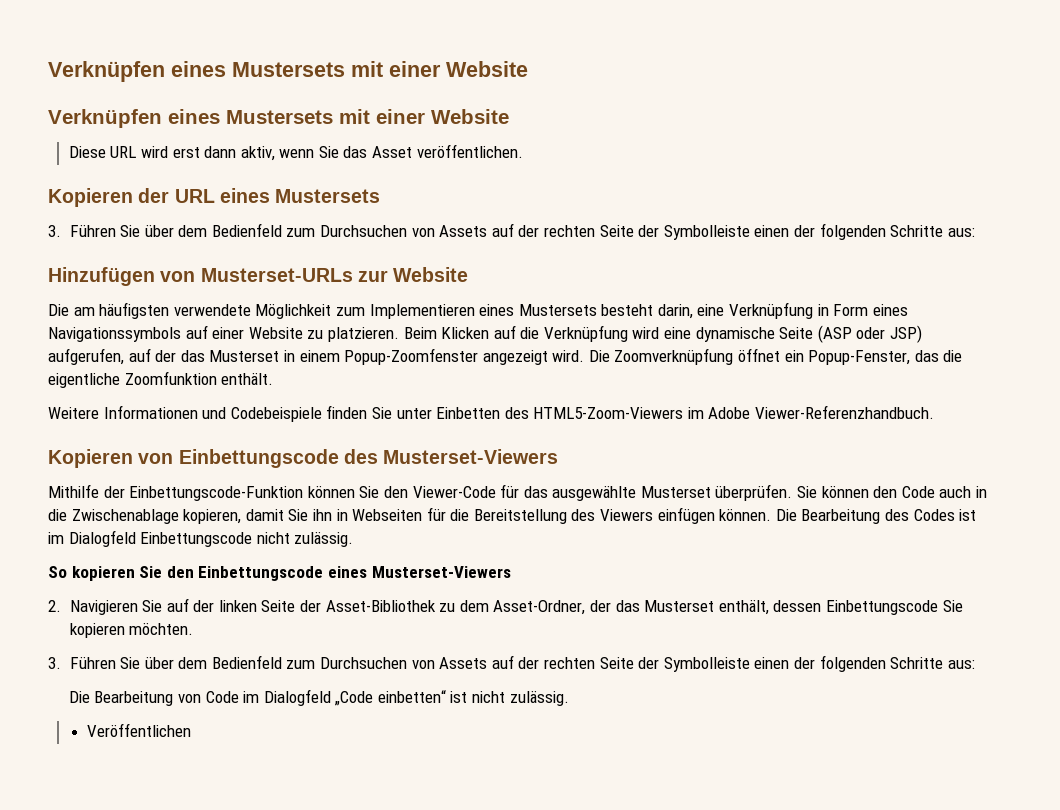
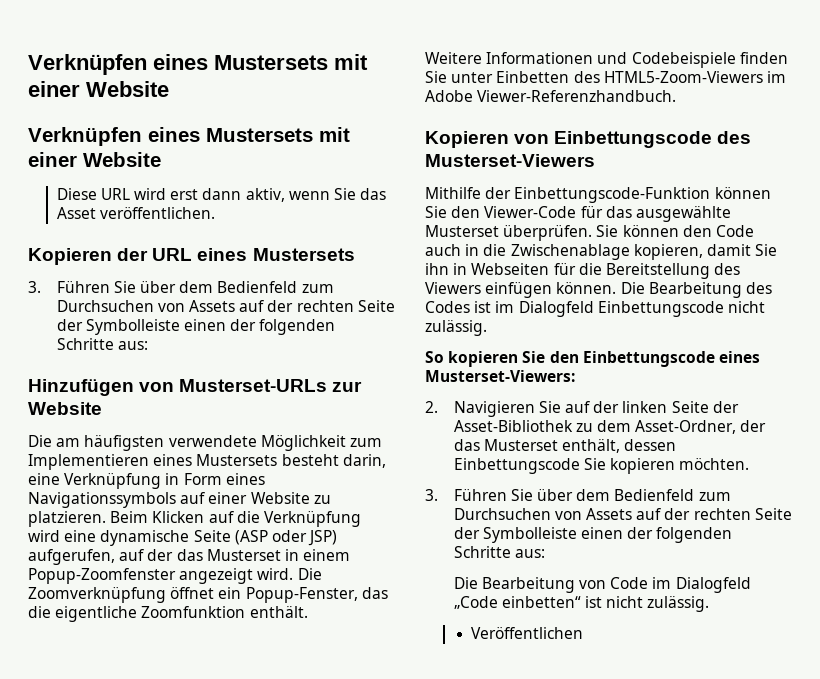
[371,566,511,578] Musterset-Viewers -> [425,370,575,382] Musterset-Viewers:

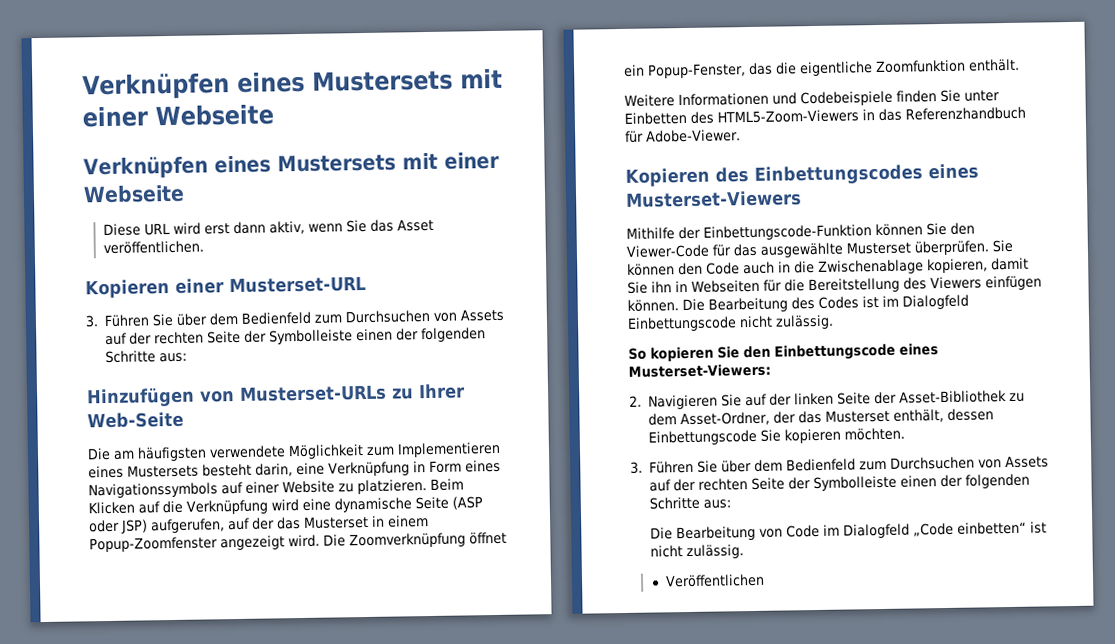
[28,54,368,75] [28,81,169,97] [28,127,350,146] [28,152,161,167] Verknüpfen eines Mustersets mit einer Website // Verknüpfen eines Mustersets mit einer Website -> [82,68,503,101] [82,104,274,128] [83,151,500,180] [83,184,185,204] Verknüpfen eines Mustersets mit einer Webseite // Verknüpfen eines Mustersets mit einer Webseite
[117,248,355,261] der URL eines Mustersets -> [175,275,366,294] einer Musterset-URL
[332,381,363,392] [28,402,102,415] zur Website -> [392,383,465,400] [87,411,184,429] zu Ihrer Web-Seite
[766,71,786,83] [425,90,677,102] [425,131,752,148] im Adobe Viewer-Referenzhandbuch. // Kopieren von Einbettungscode des -> [862,106,1026,121] [625,129,741,143] [625,163,979,187] in das Referenzhandbuch für Adobe-Viewer. // Kopieren des Einbettungscodes eines

